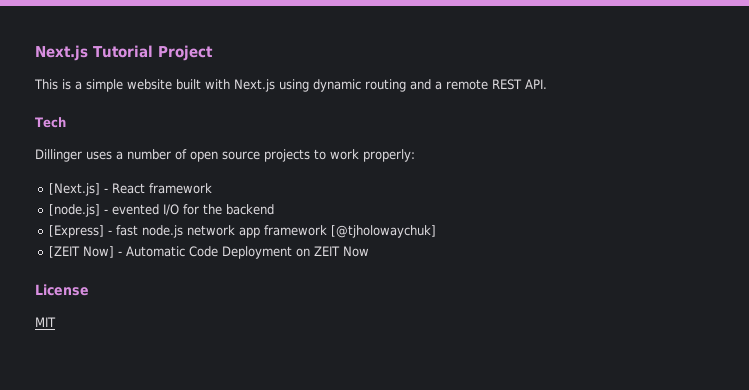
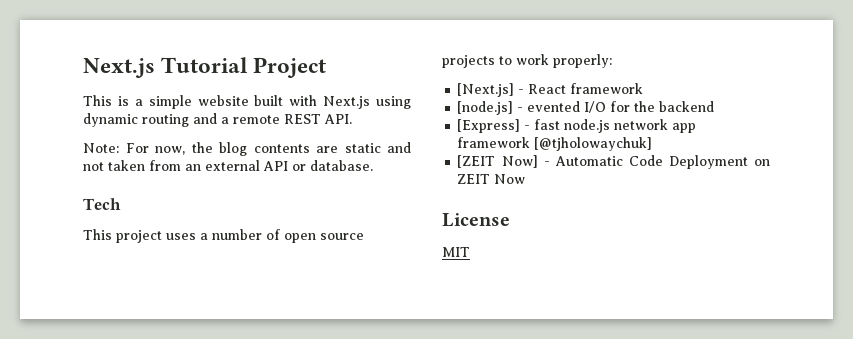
(547, 84) none -> [83,142,411,156] [83,160,373,171] // Note: For now, the blog contents are static and not taken from an external API or database.
[35,149,82,162] Dillinger -> [83,229,162,243] This project

